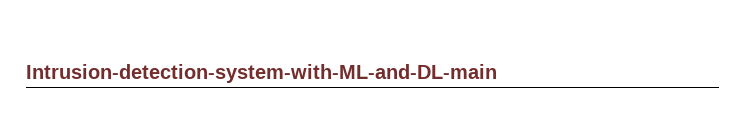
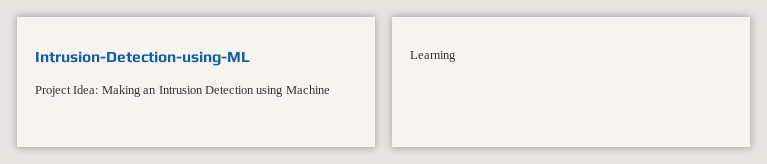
[26,64,497,83] Intrusion-detection-system-with-ML-and-DL-main -> [35,51,250,66] [35,85,330,97] [410,51,456,62] Intrusion-Detection-using-ML // Project Idea: Making an Intrusion Detection using Machine Learning

